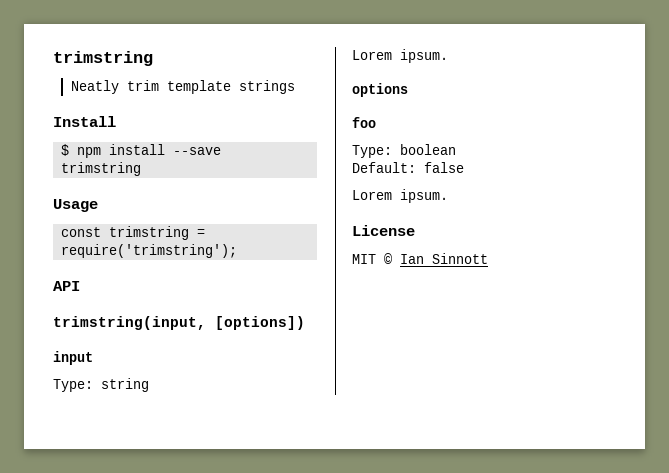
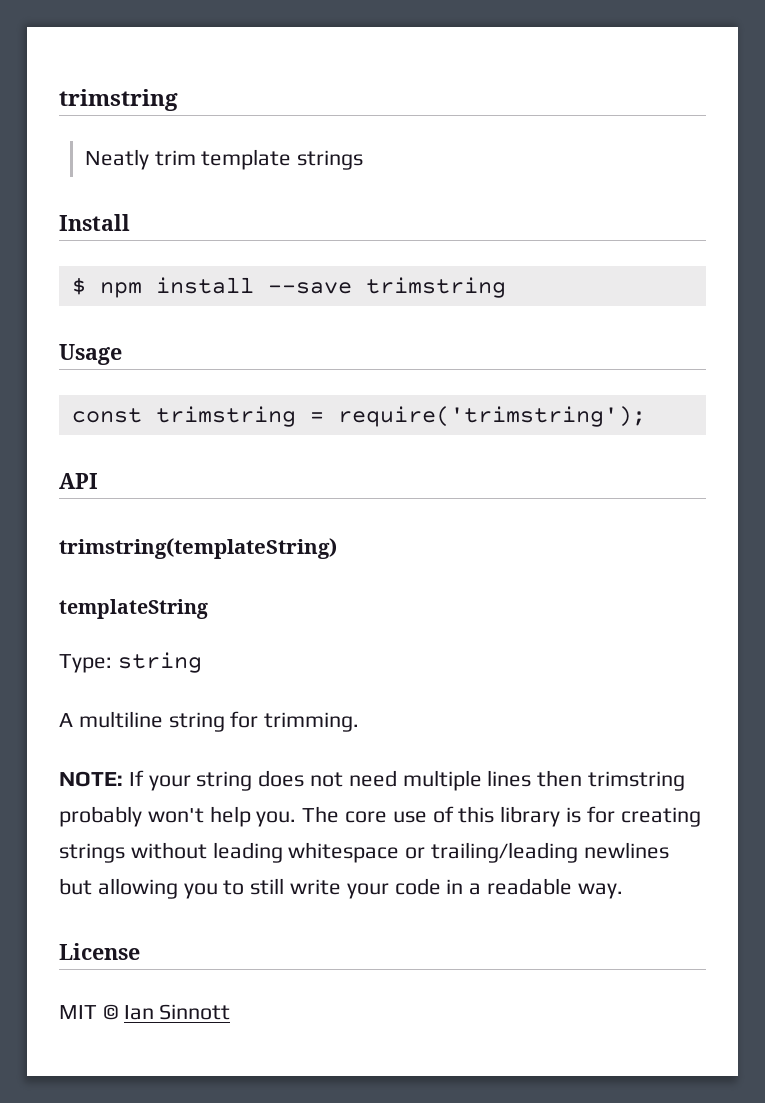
[53,316,305,330] [53,351,93,365] trimstring(input, [options]) // input -> [59,538,337,559] [59,599,208,619] trimstring(templateString) // templateString
[352,49,448,63] [352,83,408,97] [352,117,376,128] [352,144,456,158] [352,162,464,173] [352,189,448,203] Lorem ipsum. // options // foo // Type: boolean // Default: false // Lorem ipsum. -> [59,711,360,732] [59,770,686,791] [59,806,701,827] [59,842,669,863] [59,878,623,899] A multiline string for trimming. // NOTE: If your string does not need multiple lines then trimstring probably won't help you. The core use of this library is for creating strings without leading whitespace or trailing/leading newlines but allowing you to still write your code in a readable way.

